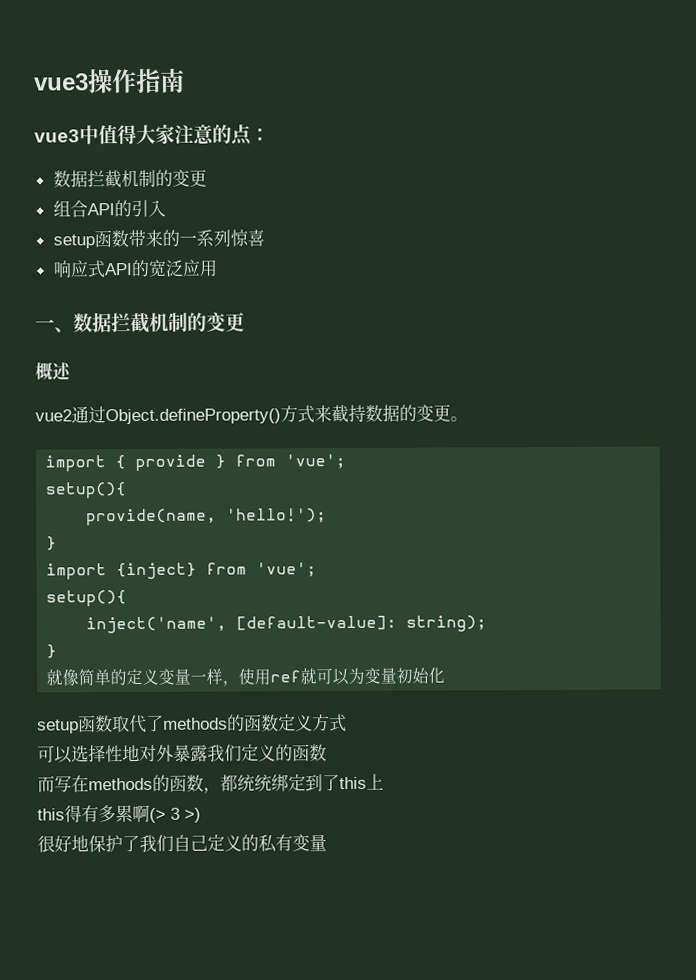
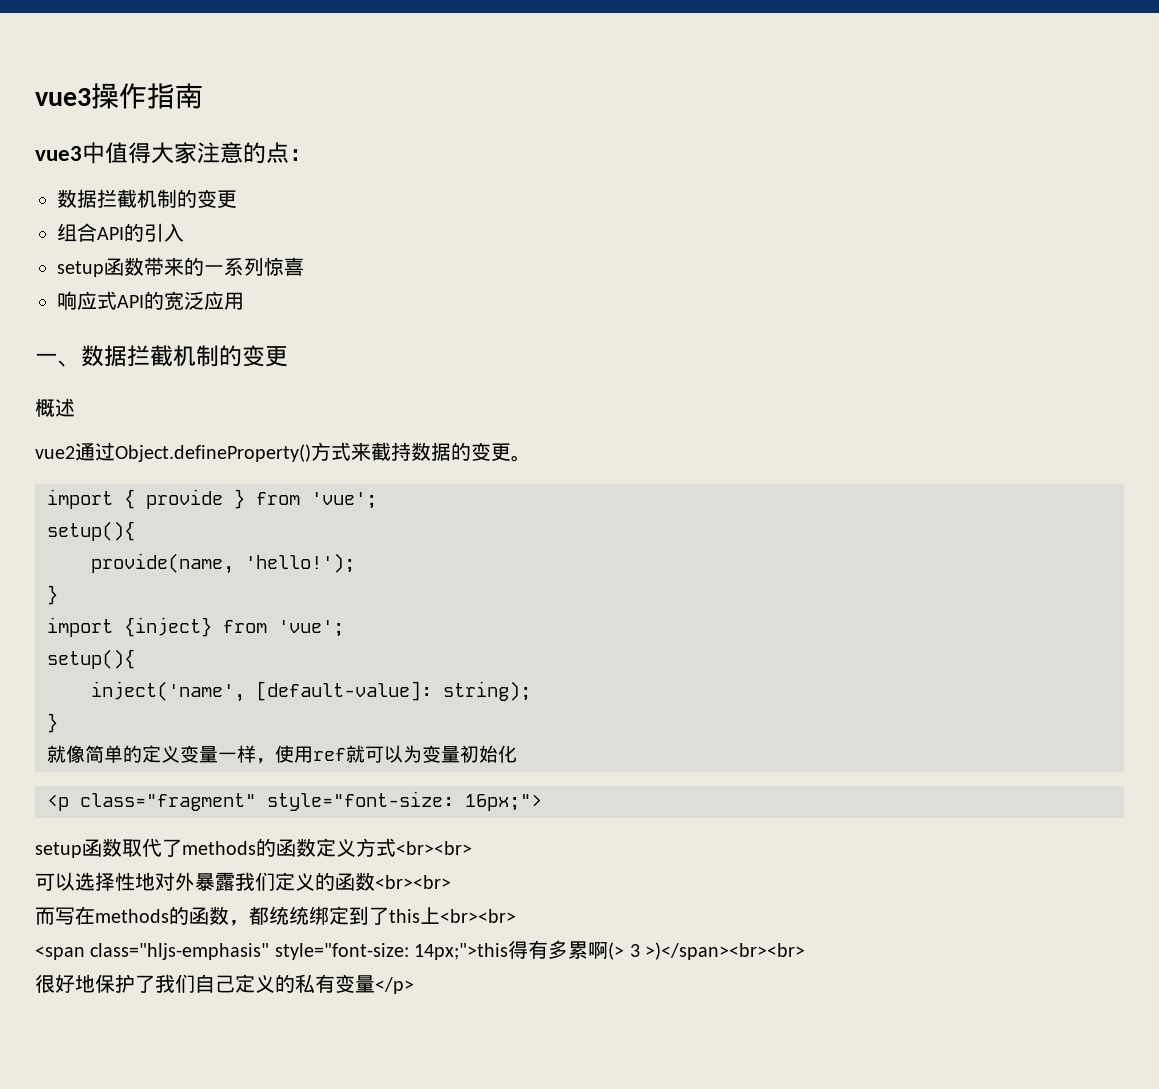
(446, 675) none -> [47,791,542,811] // <p class="fragment" style="font-size: 16px;">
(347, 723) none -> [396,841,472,855] <br><br>
(327, 753) none -> [375,875,451,889] <br><br>
[37,808,65,821] // this -> [440,909,516,923] [35,943,509,960] <br><br> // <span class="hljs-emphasis" style="font-size: 14px;">this
[184,807,201,823] >) -> [645,942,805,960] >)</span><br><br>
(327, 843) none -> [375,977,414,994] </p>

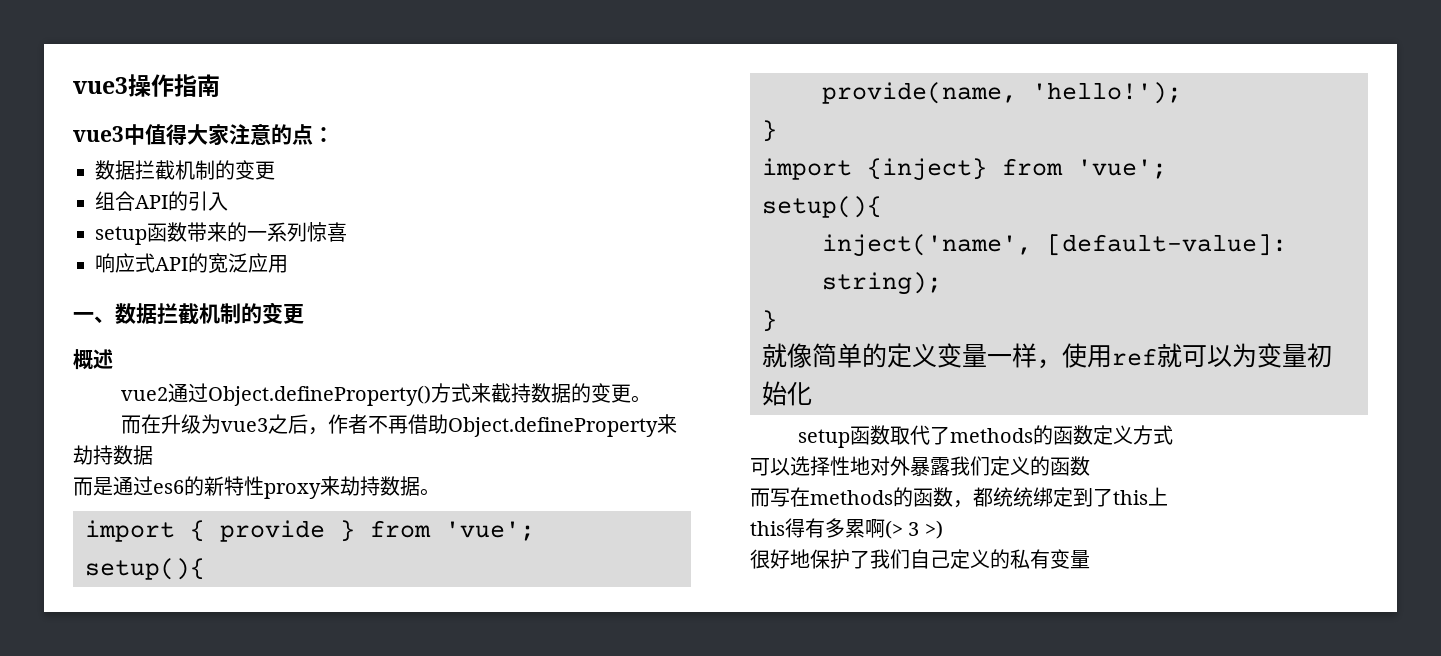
(531, 458) none -> [121,414,678,437] [73,445,153,465] [73,476,440,499] // 而在升级为vue3之后，作者不再借助Object.defineProperty来劫持数据 // 而是通过es6的新特性proxy来劫持数据。
[47,791,542,811] // <p class="fragment" style="font-size: 16px;"> -> (812, 393) none
[396,841,472,855] <br><br> -> (1174, 435) none
[375,875,451,889] <br><br> -> (1090, 466) none
[440,909,516,923] [35,943,509,960] <br><br> // <span class="hljs-emphasis" style="font-size: 14px;">this -> [750,521,785,536] // this
[645,942,805,960] >)</span><br><br> -> [924,520,943,539] >)
[375,977,414,994] </p> -> (1090, 559) none

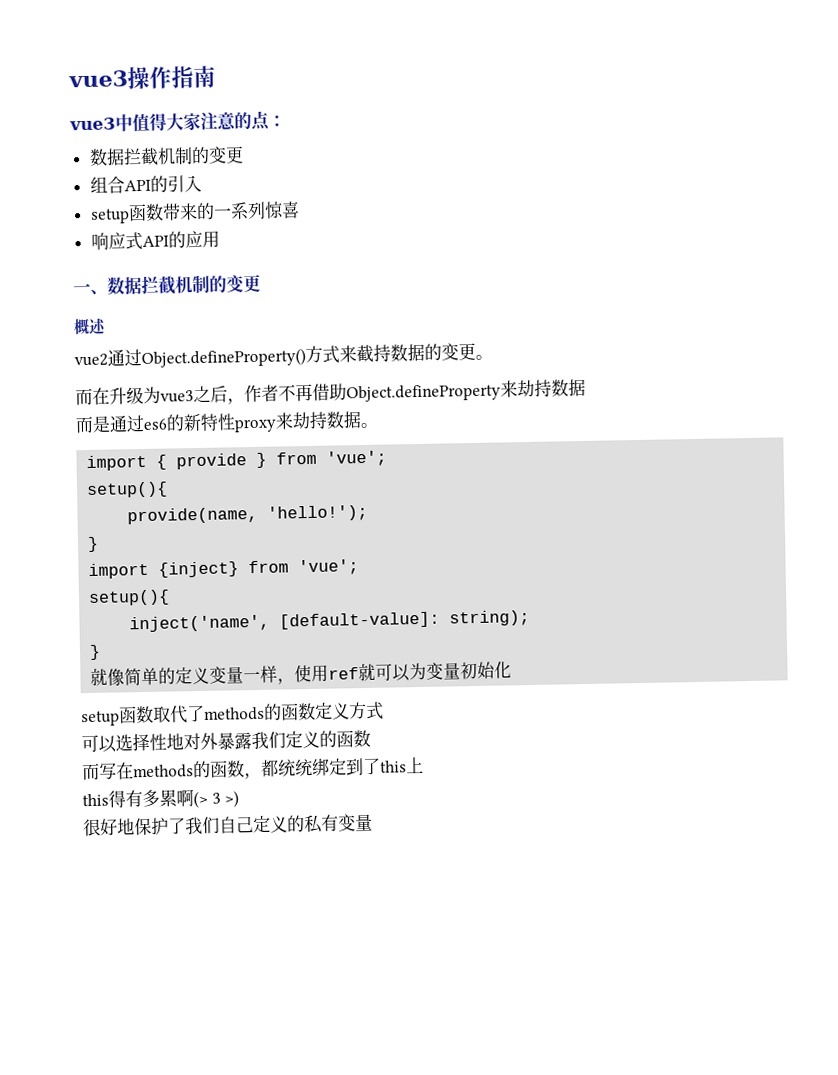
[208,253,248,273] 宽泛 -> (186, 240) none

